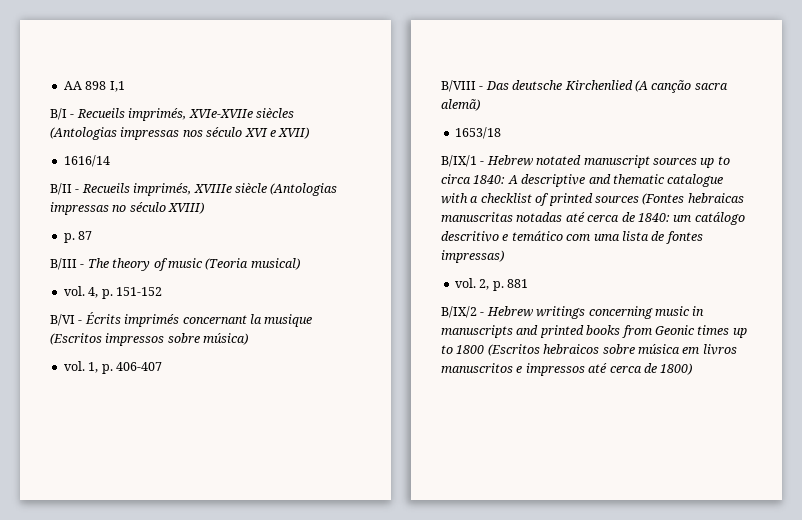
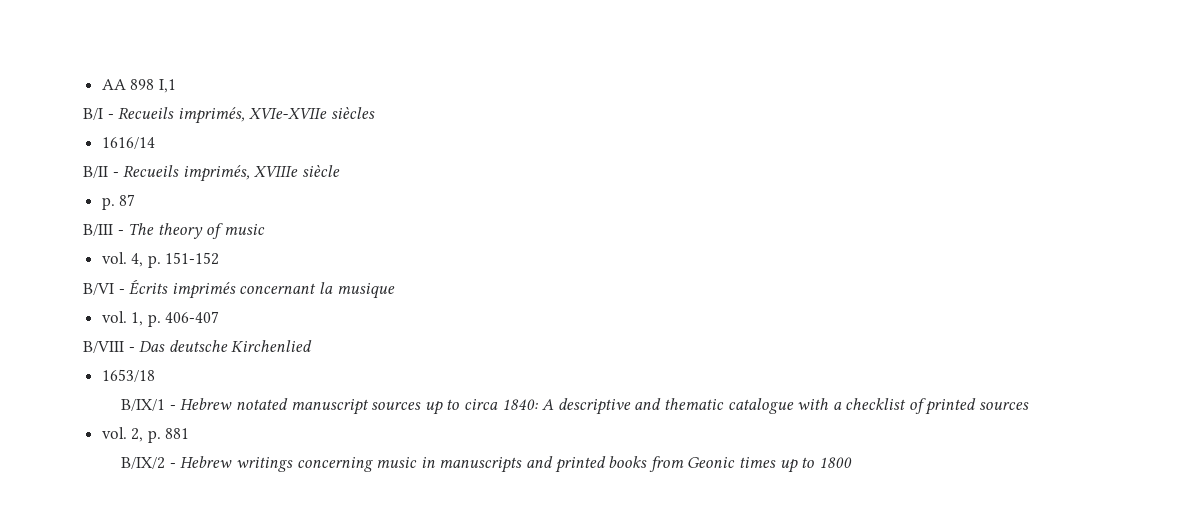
[50,127,310,140] (Antologias impressas nos século XVI e XVII) -> (375, 113) none
[270,183,338,196] [50,202,205,215] (Antologias impressas no século XVIII) -> (340, 171) none
[205,258,300,270] (Teoria musical) -> (265, 229) none
[50,333,249,346] (Escritos impressos sobre música) -> (395, 291) none
[634,80,728,93] [441,99,480,111] (A canção sacra alemã) -> (313, 346) none
[642,193,744,205] [441,212,745,225] [441,231,703,244] [441,250,504,263] (Fontes hebraicas manuscritas notadas até cerca de 1840: um catálogo descritivo e temático com uma lista de fontes impressas) -> (1030, 406) none
[487,344,737,356] [441,363,693,376] (Escritos hebraicos sobre música em livros manuscritos e impressos até cerca de 1800) -> (852, 462) none

